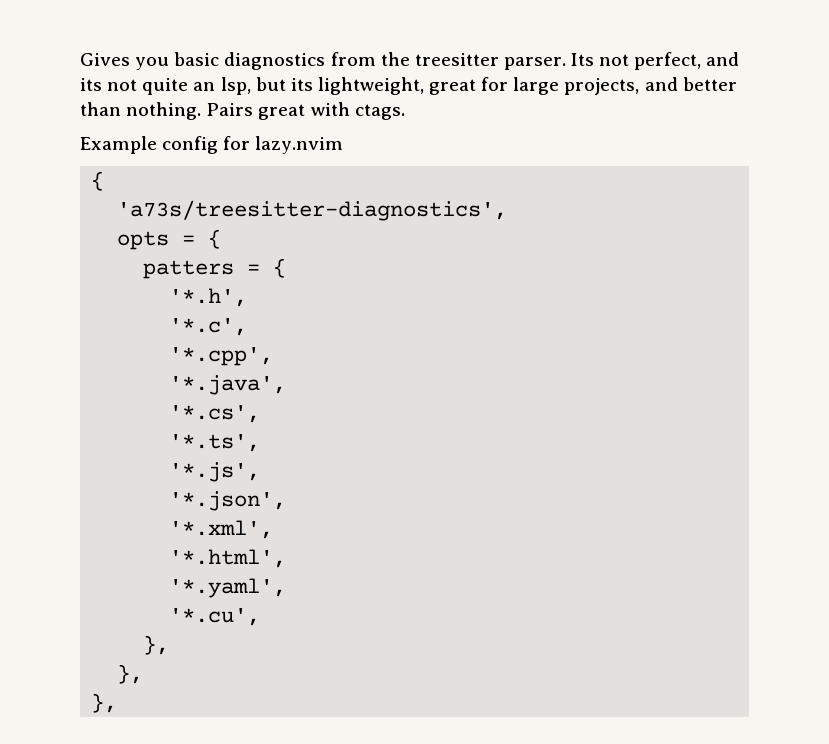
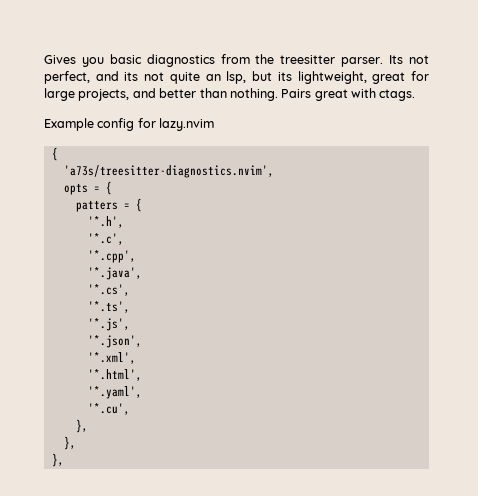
[117,200,508,221] 'a73s/treesitter-diagnostics', -> [63,165,274,178] 'a73s/treesitter-diagnostics.nvim',

